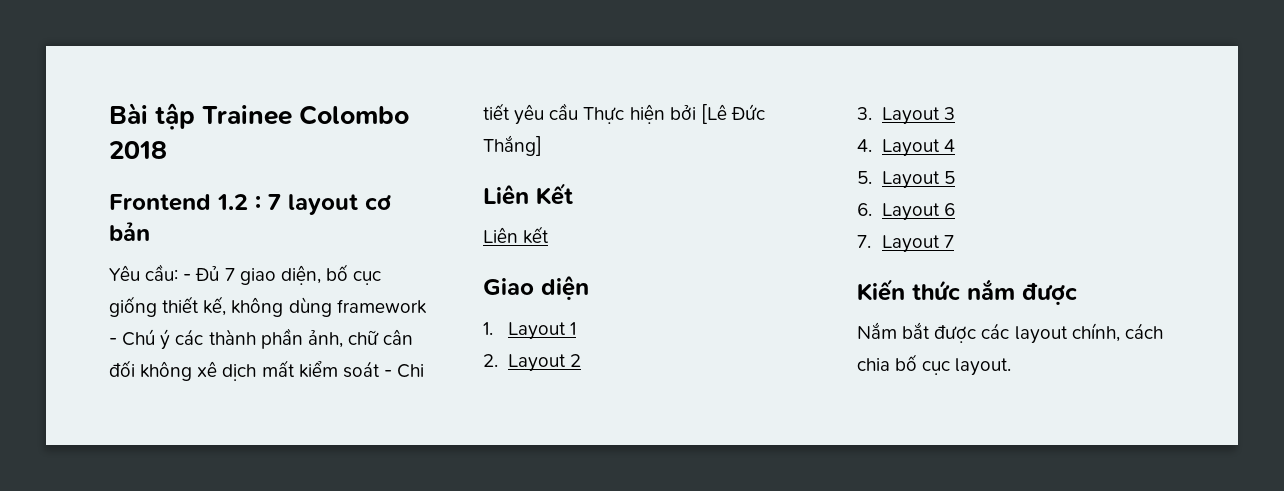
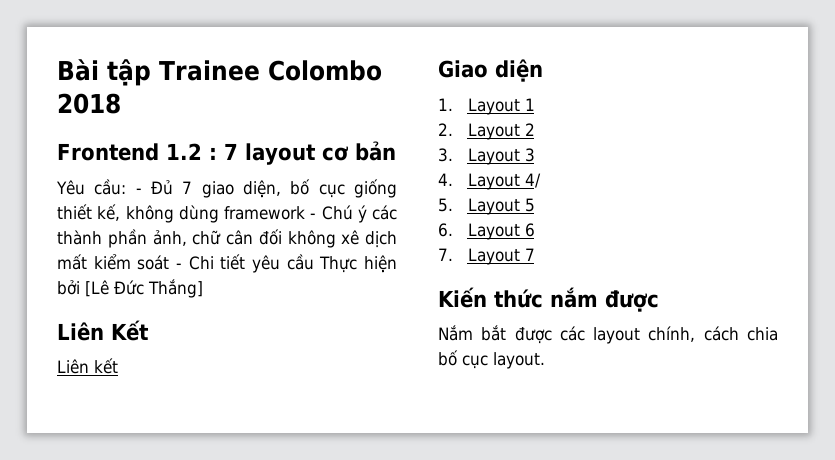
[943,139,955,152] 4 -> [524,173,541,188] 4/

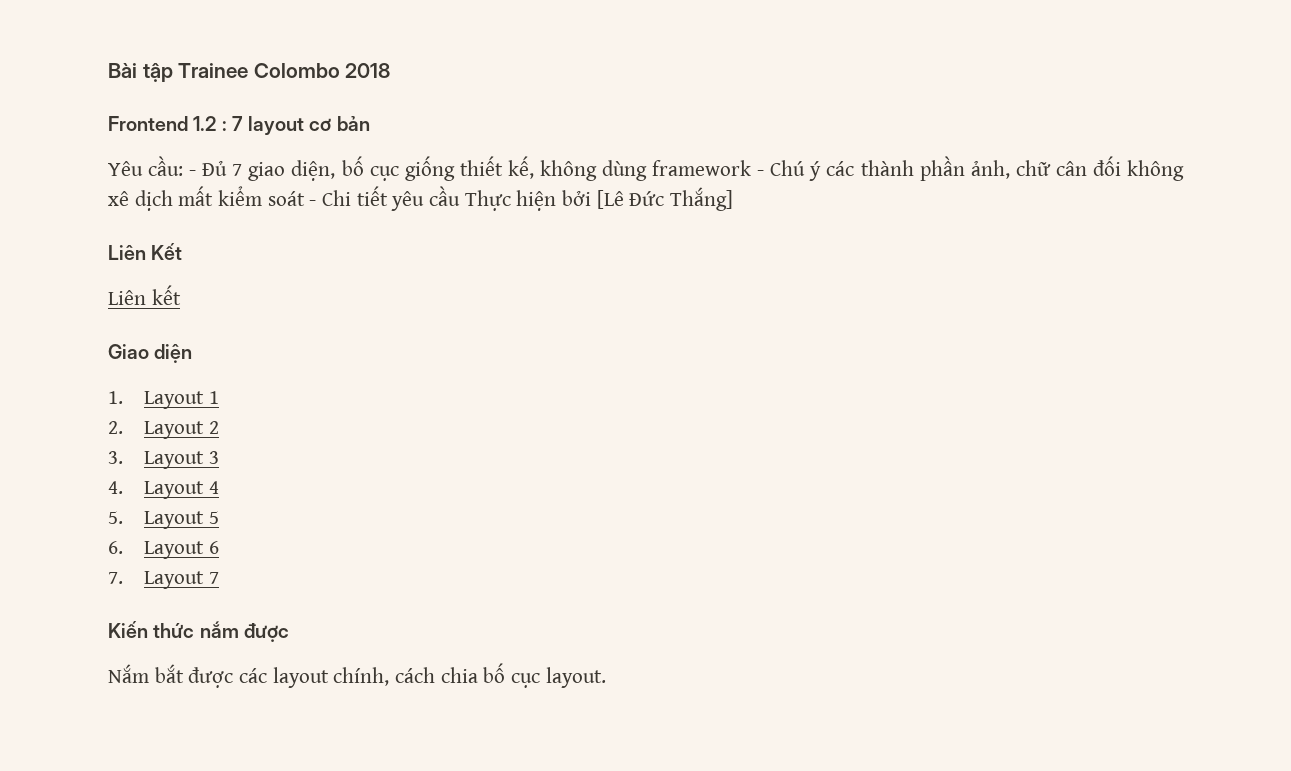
[524,173,541,188] 4/ -> [208,481,219,494] 4

